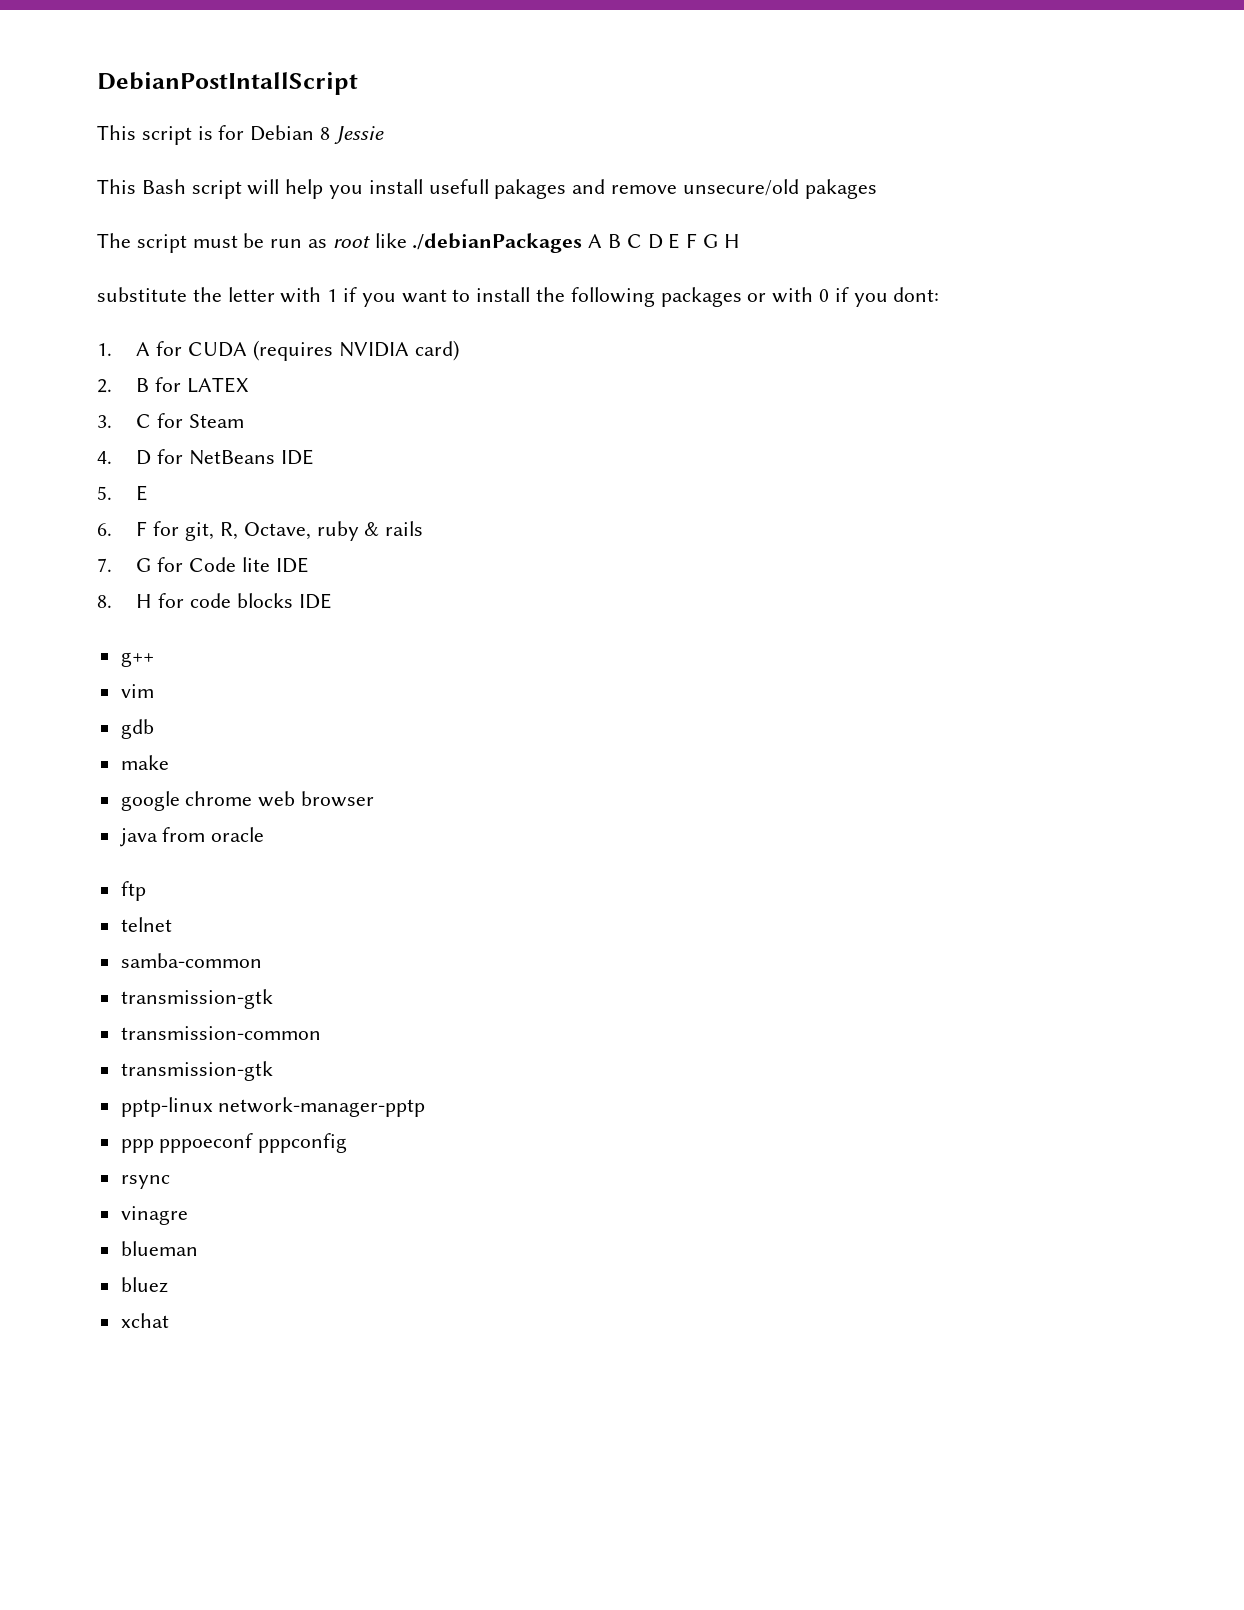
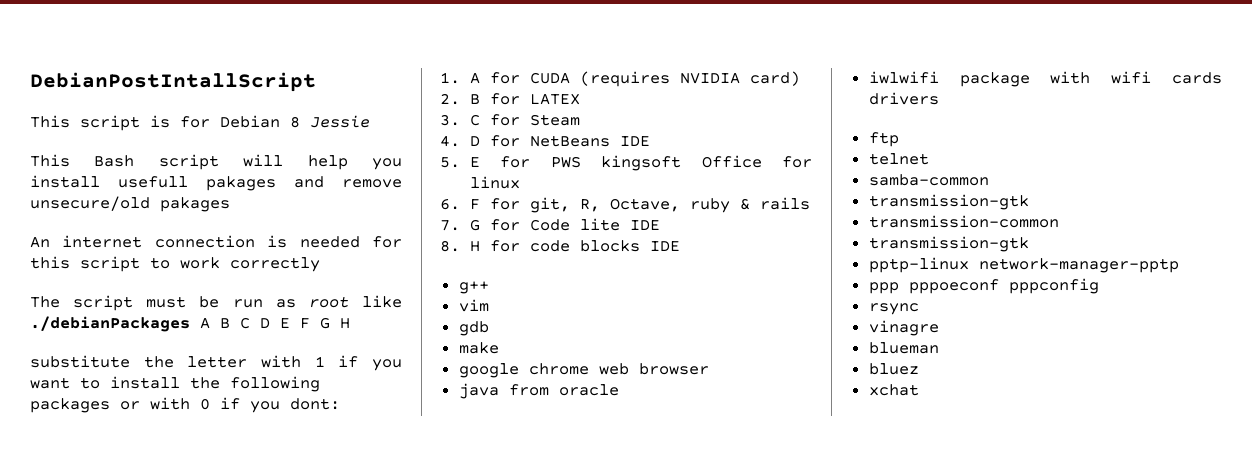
(877, 189) none -> [30,235,402,248] [30,256,320,272] // An internet connection is needed for this script to work correctly
(149, 493) none -> [500,155,812,171] [469,176,520,189] for PWS kingsoft Office for linux
(265, 834) none -> [868,71,1222,87] [868,92,939,105] // iwlwifi package with wifi cards drivers

